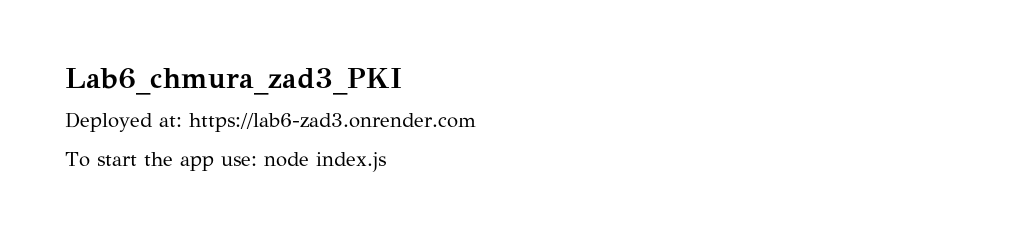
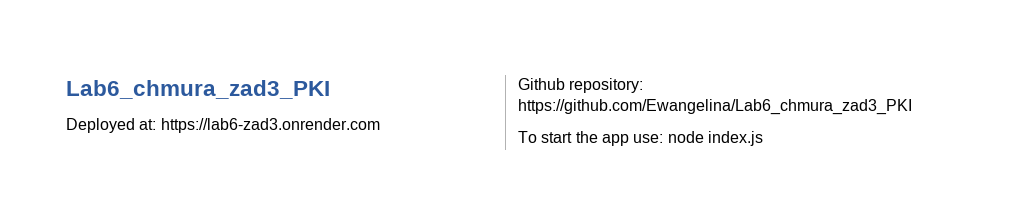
(476, 122) none -> [518,78,644,93] [518,99,912,115] // Github repository: https://github.com/Ewangelina/Lab6_chmura_zad3_PKI

